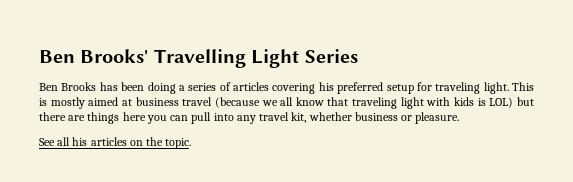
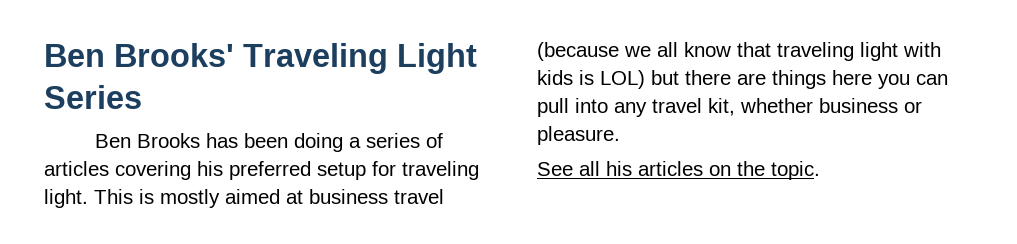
[153,49,246,68] Travelling -> [243,43,388,74] Traveling

